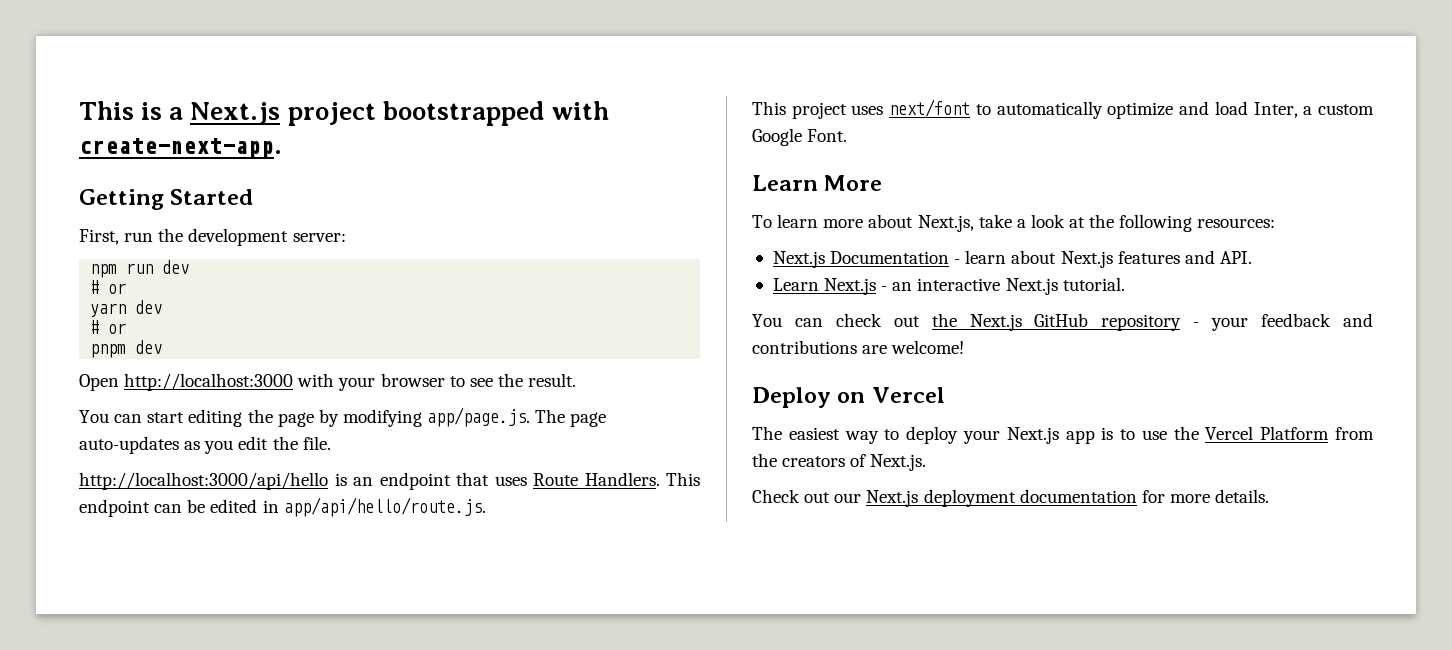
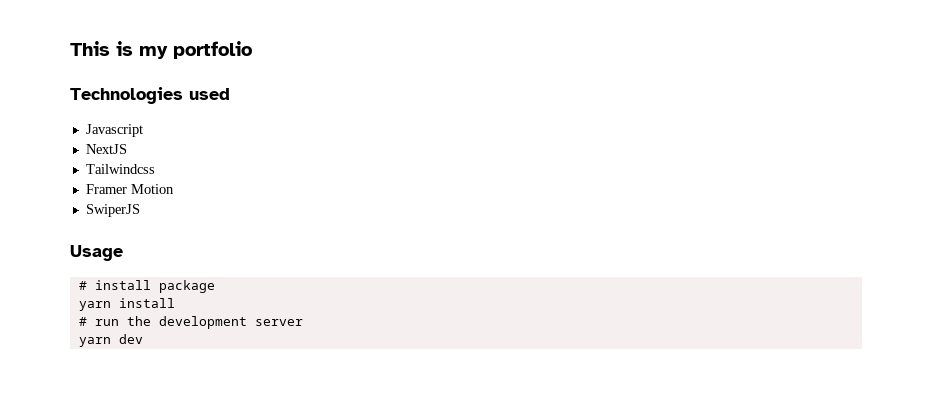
[169,101,609,126] [79,138,282,159] [79,189,254,210] [79,228,346,246] [90,260,190,278] [90,280,127,294] [90,300,163,317] [90,320,127,334] [90,340,163,358] [79,373,577,391] [79,407,607,427] [79,436,331,454] [79,472,700,490] [79,497,486,517] [752,99,1374,119] [752,128,848,146] [752,175,883,191] [752,214,1276,232] [772,250,1252,268] [772,277,1125,295] [752,313,1373,331] [752,340,965,354] [752,387,945,408] [752,426,1374,444] [752,453,927,471] [752,489,1270,507] a Next.js project bootstrapped with create-next-app. // Getting Started // First, run the development server: // npm run dev // # or // yarn dev // # or // pnpm dev // Open http://localhost:3000 with your browser to see the result. // You can start editing the page by modifying app/page.js. The page auto-updates as you edit the file. // http://localhost:3000/api/hello is an endpoint that uses Route Handlers. This endpoint can be edited in app/api/hello/route.js. // This project uses next/font to automatically optimize and load Inter, a custom Google Font. // Learn More // To learn more about Next.js, take a look at the following resources: // Next.js Documentation - learn about Next.js features and API. // Learn Next.js - an interactive Next.js tutorial. // You can check out the Next.js GitHub repository - your feedback and contributions are welcome! // Deploy on Vercel // The easiest way to deploy your Next.js app is to use the Vercel Platform from the creators of Next.js. // Check out our Next.js deployment documentation for more details. -> [139,41,252,59] [70,87,230,104] [85,124,143,137] [85,144,127,154] [85,164,155,174] [85,184,174,194] [85,204,140,217] [70,245,123,261] [78,280,215,293] [78,298,175,311] [78,316,303,329] [78,334,143,347] my portfolio // Technologies used // Javascript // NextJS // Tailwindcss // Framer Motion // SwiperJS // Usage // # install package // yarn install // # run the development server // yarn dev

